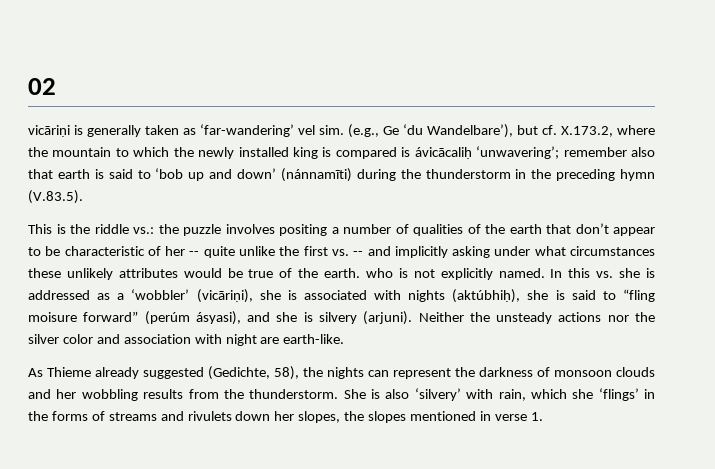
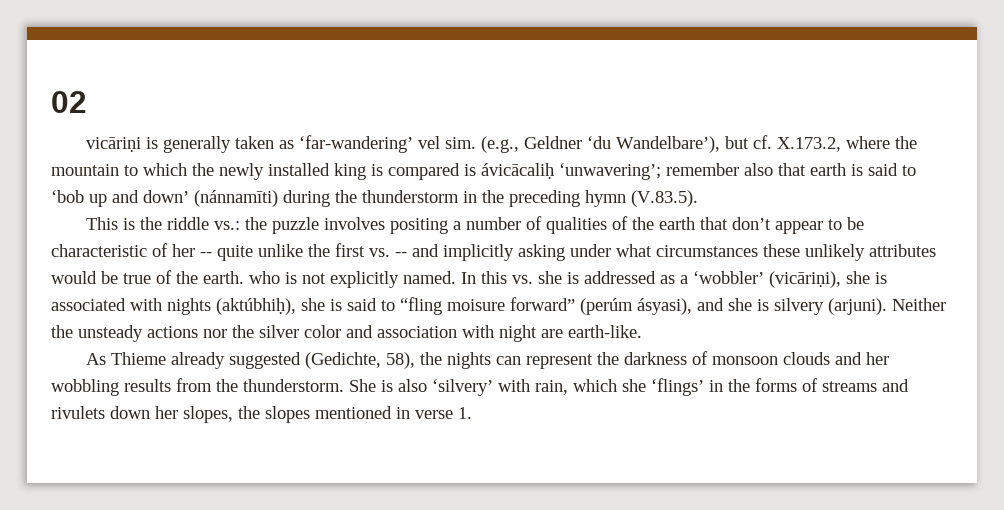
[383,126,399,135] Ge -> [523,136,582,149] Geldner

